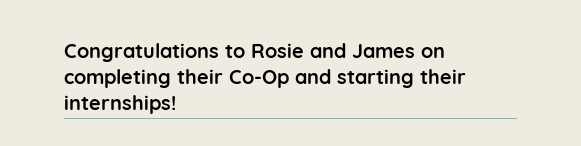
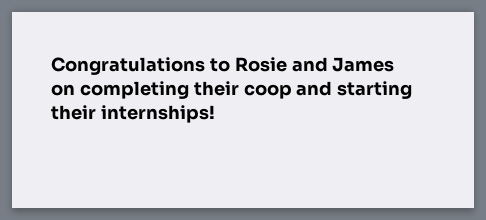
[229,70,289,88] Co-Op -> [243,84,292,99] coop

